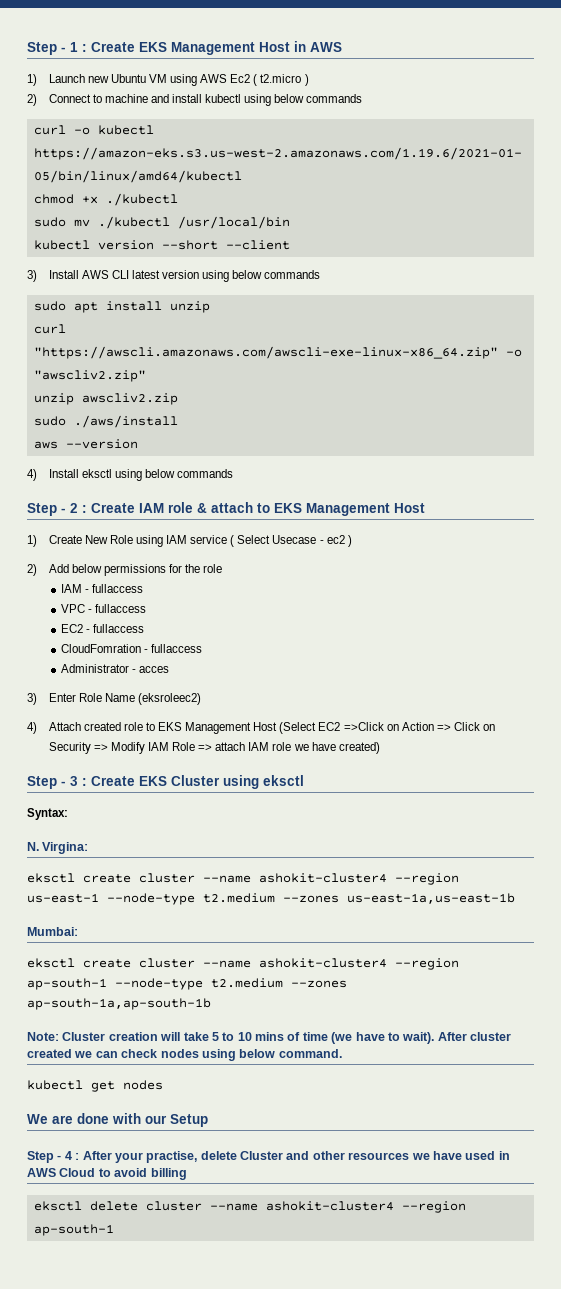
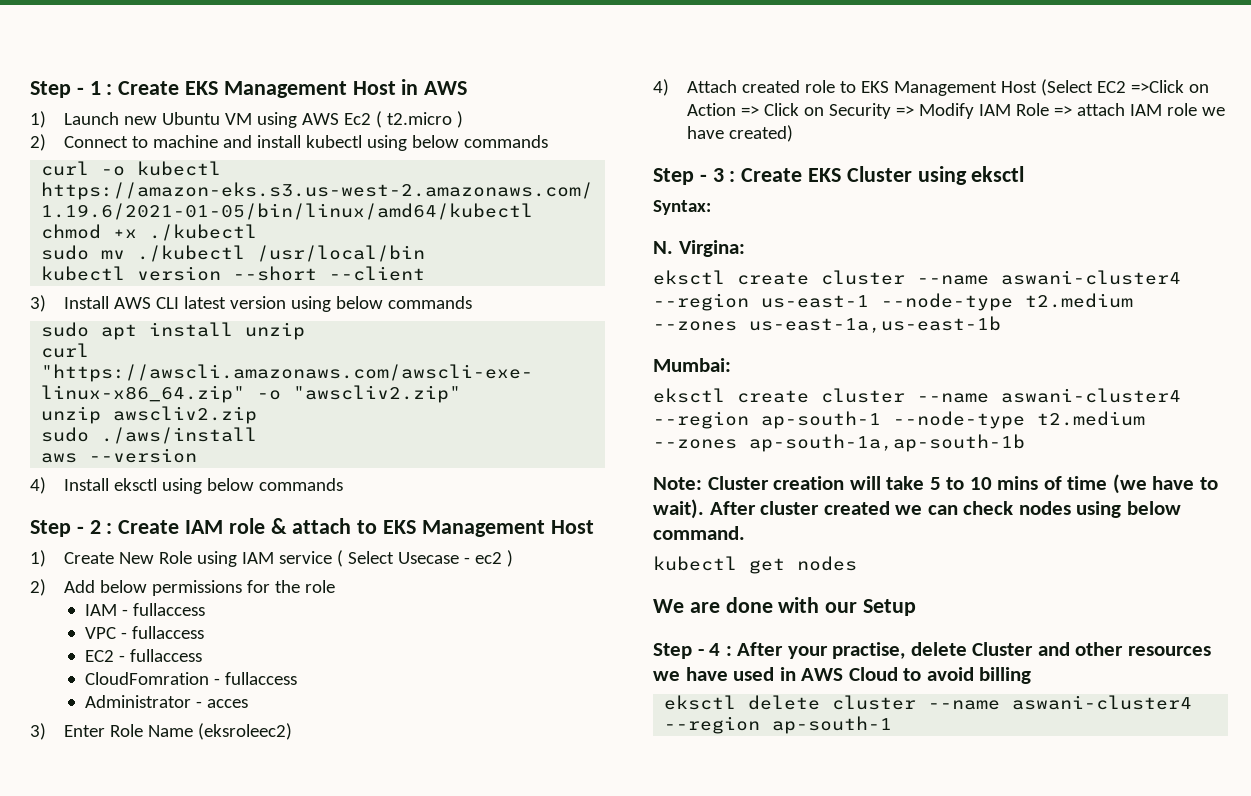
[259,873,387,883] ashokit-cluster4 -> [1001,270,1181,285] aswani-cluster4
[259,958,387,968] ashokit-cluster4 -> [1001,388,1181,403] aswani-cluster4
[265,1201,394,1211] ashokit-cluster4 -> [1012,695,1193,710] aswani-cluster4

